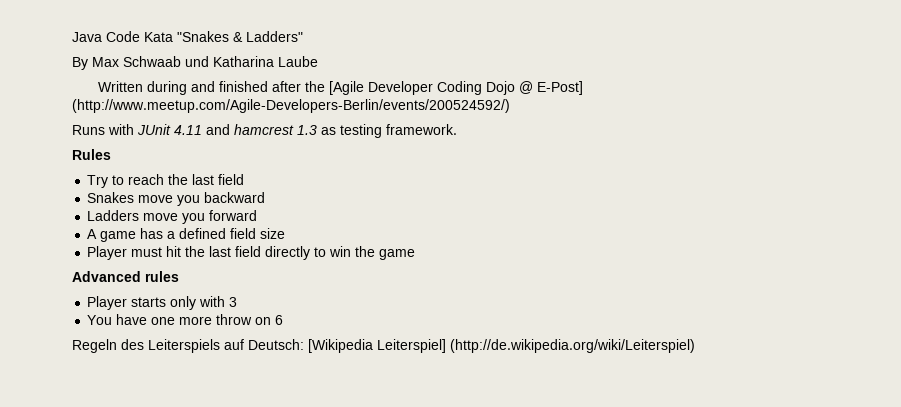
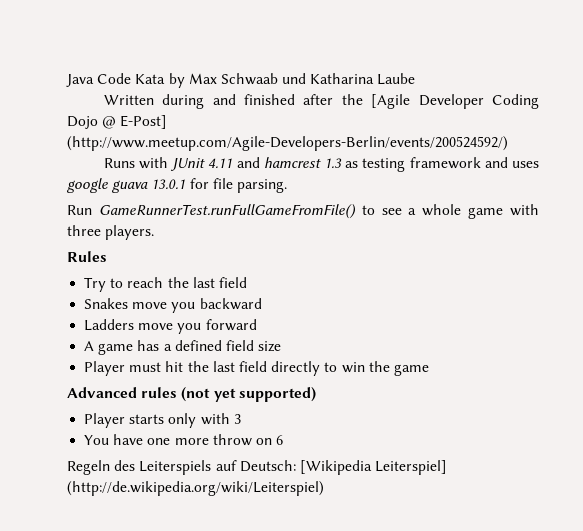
[177,31,303,42] [72,57,88,70] "Snakes & Ladders" // By -> [168,73,185,88] by
[386,124,457,135] framework. -> [409,157,539,169] [67,178,287,193] [67,204,539,219] [67,225,155,240] framework and uses google guava 13.0.1 for file parsing. // Run GameRunnerTest.runFullGameFromFile() to see a whole game with three players.
(179, 276) none -> [181,387,316,402] (not yet supported)

